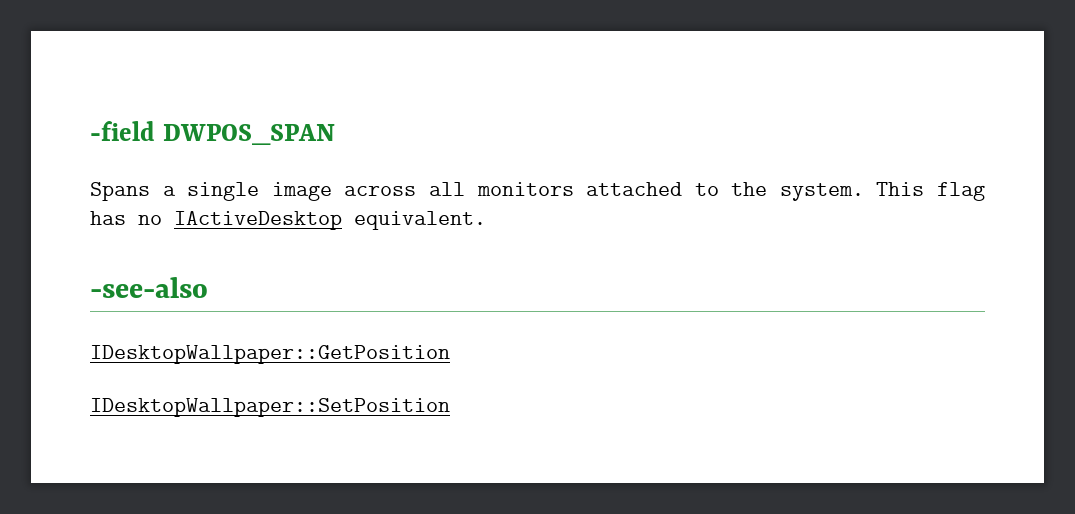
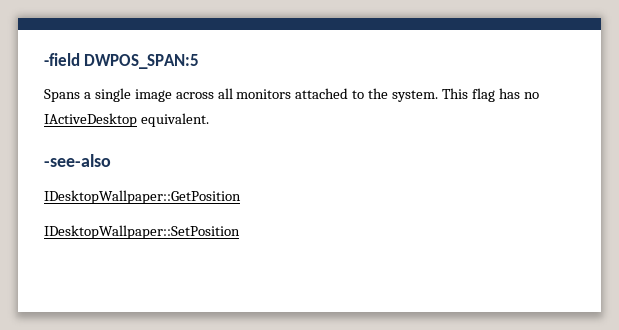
[162,124,335,145] DWPOS_SPAN -> [84,54,200,69] DWPOS_SPAN:5

